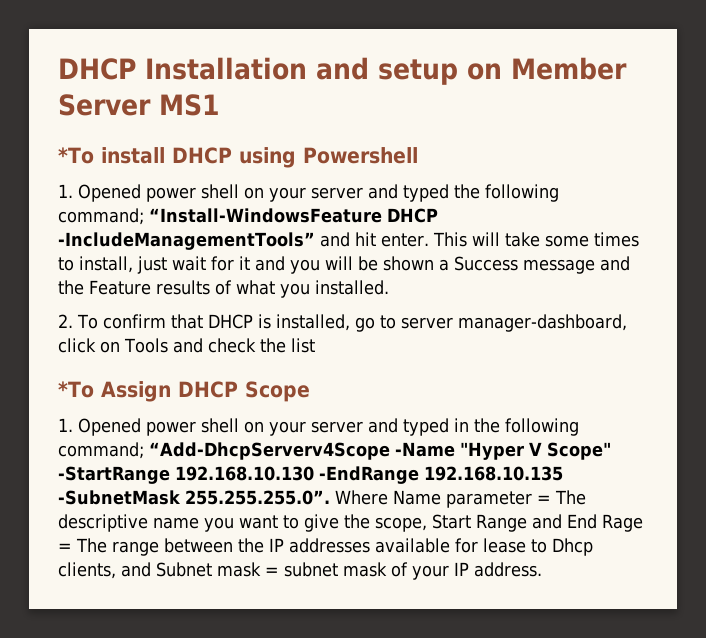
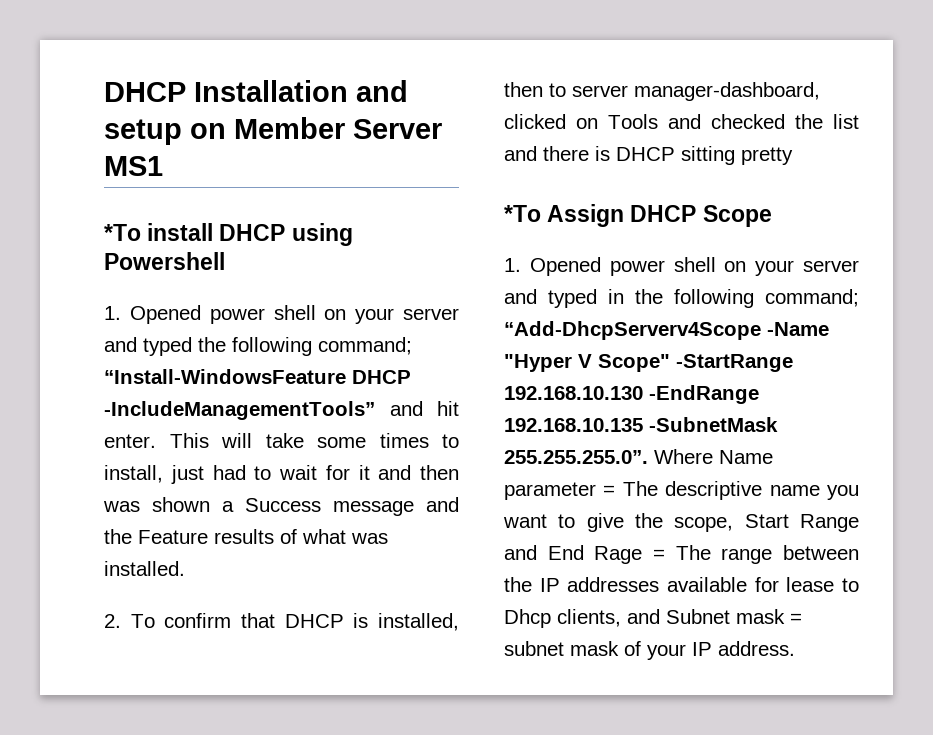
(167, 265) none -> [212,465,272,480] had to
[290,256,378,274] you will be -> [420,465,459,480] [103,501,140,512] then was
[279,283,310,298] you -> [351,533,388,544] was
[354,317,375,332] go -> [504,82,543,97] then
[58,338,96,353] click -> [504,114,566,129] clicked
[207,338,256,353] check -> [711,114,785,129] checked
(315, 345) none -> [504,146,793,165] and there is DHCP sitting pretty

